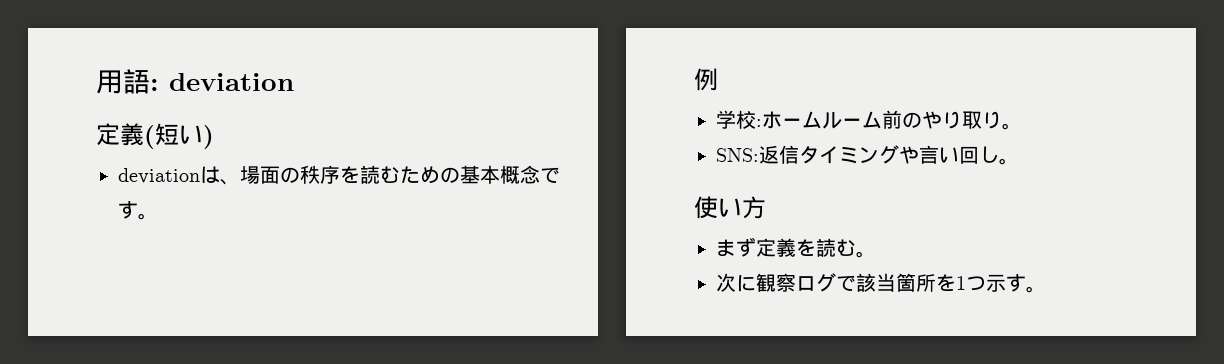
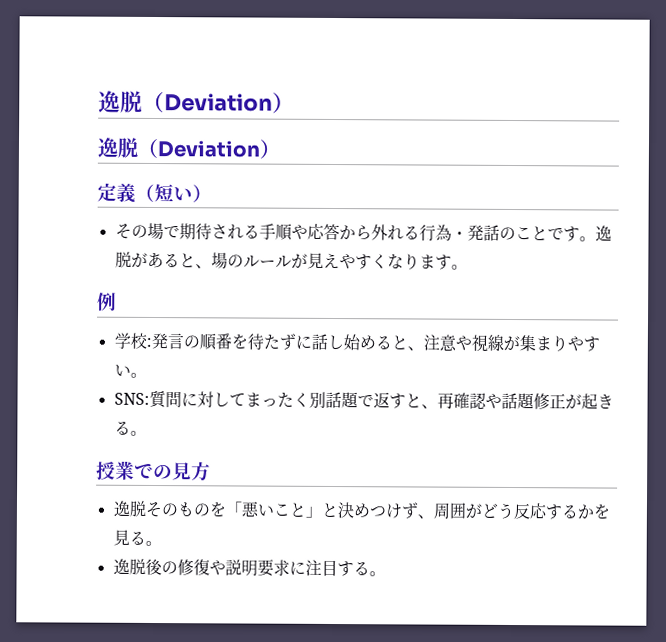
[96,69,294,94] [96,123,214,149] [118,165,560,185] [118,201,158,220] [694,68,718,91] [716,110,1022,130] [716,145,1019,165] [694,196,766,219] [716,237,876,258] [716,273,1026,292] 用語: deviation // 定義(短い) // deviationは、場面の秩序を読むための基本概念です。 // 例 // 学校:ホームルーム前のやり取り。 // SNS:返信タイミングや言い回し。 // 使い方 // まず定義を読む。 // 次に観察ログで該当箇所を1つ示す -> [98,90,295,114] [97,137,281,159] [97,182,212,203] [114,222,612,242] [114,251,468,270] [97,292,117,311] [113,332,600,352] [113,363,147,378] [113,390,614,410] [113,420,147,436] [96,460,211,482] [112,500,610,520] [112,529,162,547] [112,558,370,577] 逸脱（Deviation） // 逸脱（Deviation） // 定義（短い） // その場で期待される手順や応答から外れる行為・発話のことです。逸脱があると、場のルールが見えやすくなります。 // 例 // 学校:発言の順番を待たずに話し始めると、注意や視線が集まりやすい。 // SNS:質問に対してまったく別話題で返すと、再確認や話題修正が起きる。 // 授業での見方 // 逸脱そのものを「悪いこと」と決めつけず、周囲がどう反応するかを見る。 // 逸脱後の修復や説明要求に注目する

